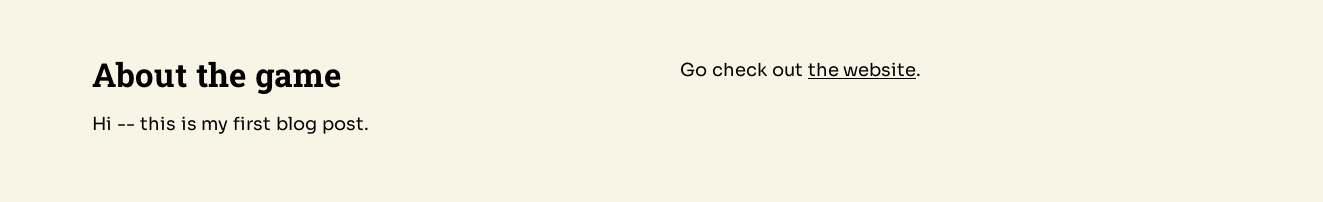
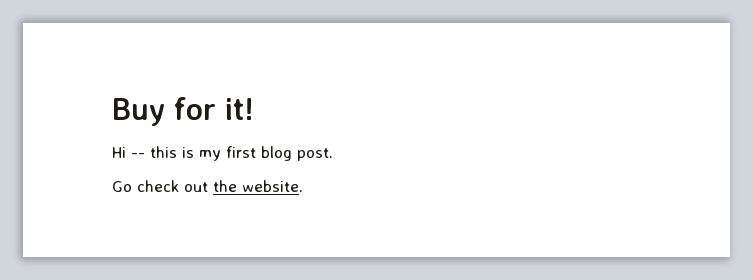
[92,61,341,95] About the game -> [112,97,254,126] Buy for it!

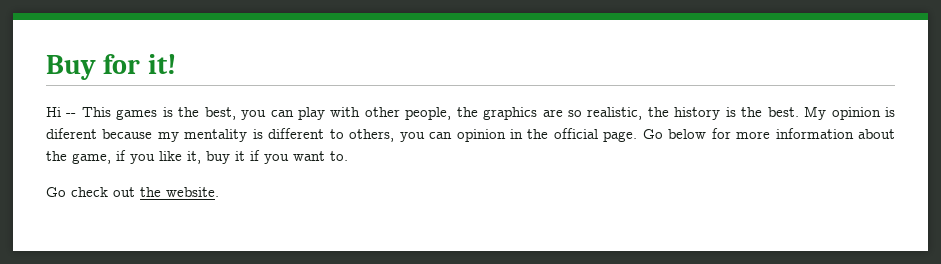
[150,146,333,161] this is my first blog post. -> [81,106,896,120] [46,128,896,142] [46,150,348,164] This games is the best, you can play with other people, the graphics are so realistic, the history is the best. My opinion is diferent because my mentality is different to others, you can opinion in the official page. Go below for more information about the game, if you like it, buy it if you want to.

